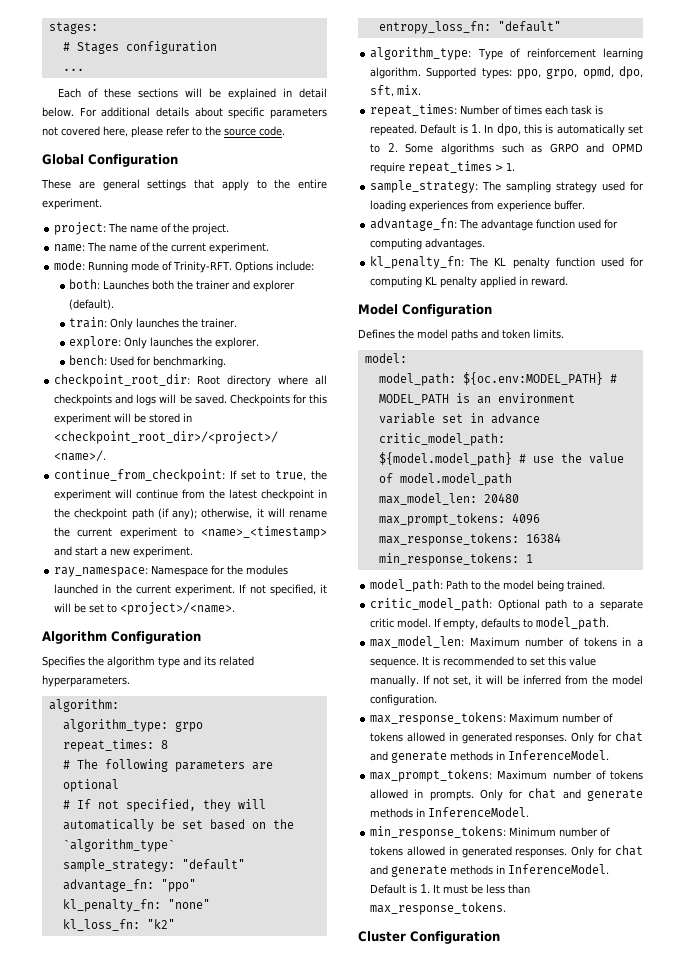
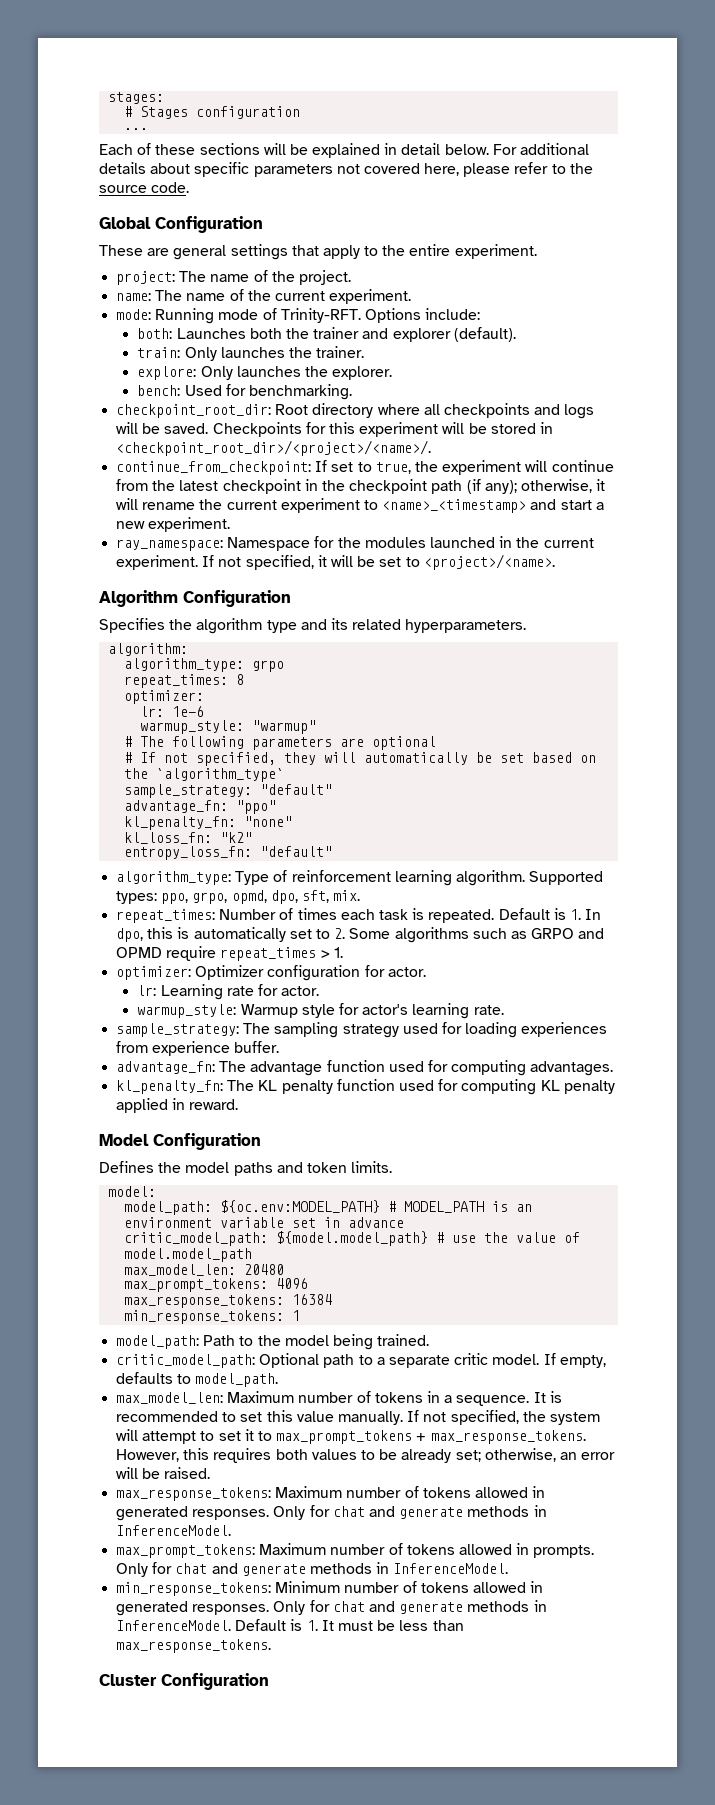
(168, 744) none -> [124,690,205,704] [140,706,205,717] [140,720,317,734] // optimizer: // lr: 1e-6 // warmup_style: "warmup"
(516, 166) none -> [116,965,426,981] [137,984,320,1000] [137,1003,504,1019] // optimizer: Optimizer configuration for actor. // lr: Learning rate for actor. // warmup_style: Warmup style for actor's learning rate.
[453,675,643,686] [370,694,438,706] set, it will be inferred from the model configuration. -> [450,1410,600,1425] [116,1429,586,1444] [116,1448,616,1463] [116,1467,211,1479] specified, the system will attempt to set it to max_prompt_tokens + max_response_tokens. However, this requires both values to be already set; otherwise, an error will be raised.

